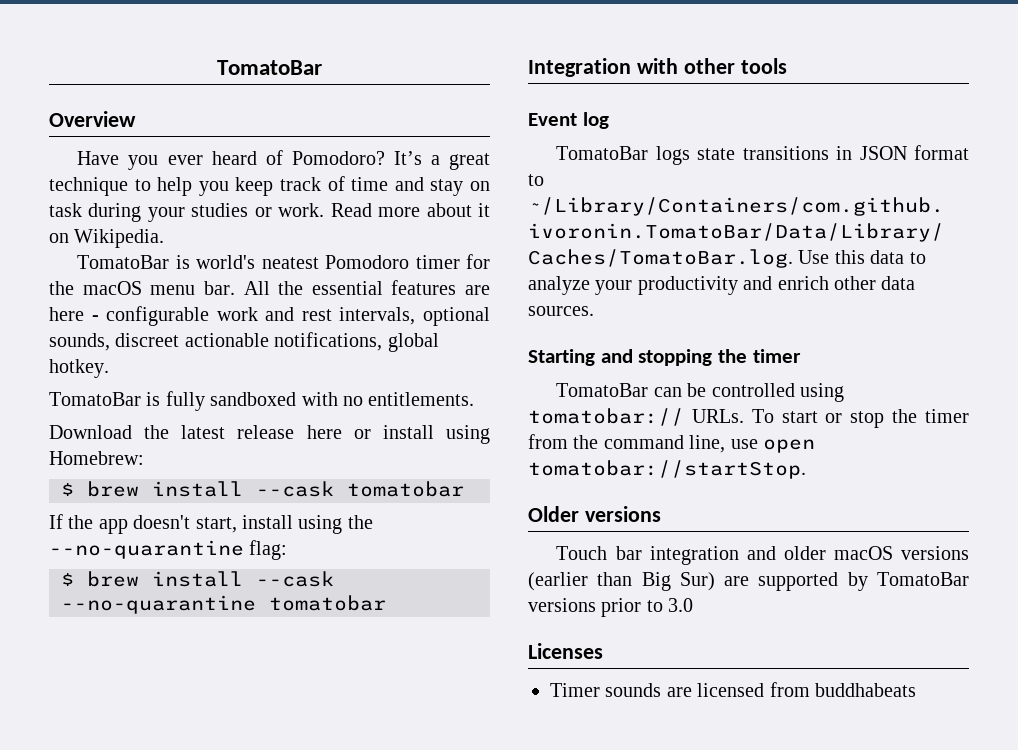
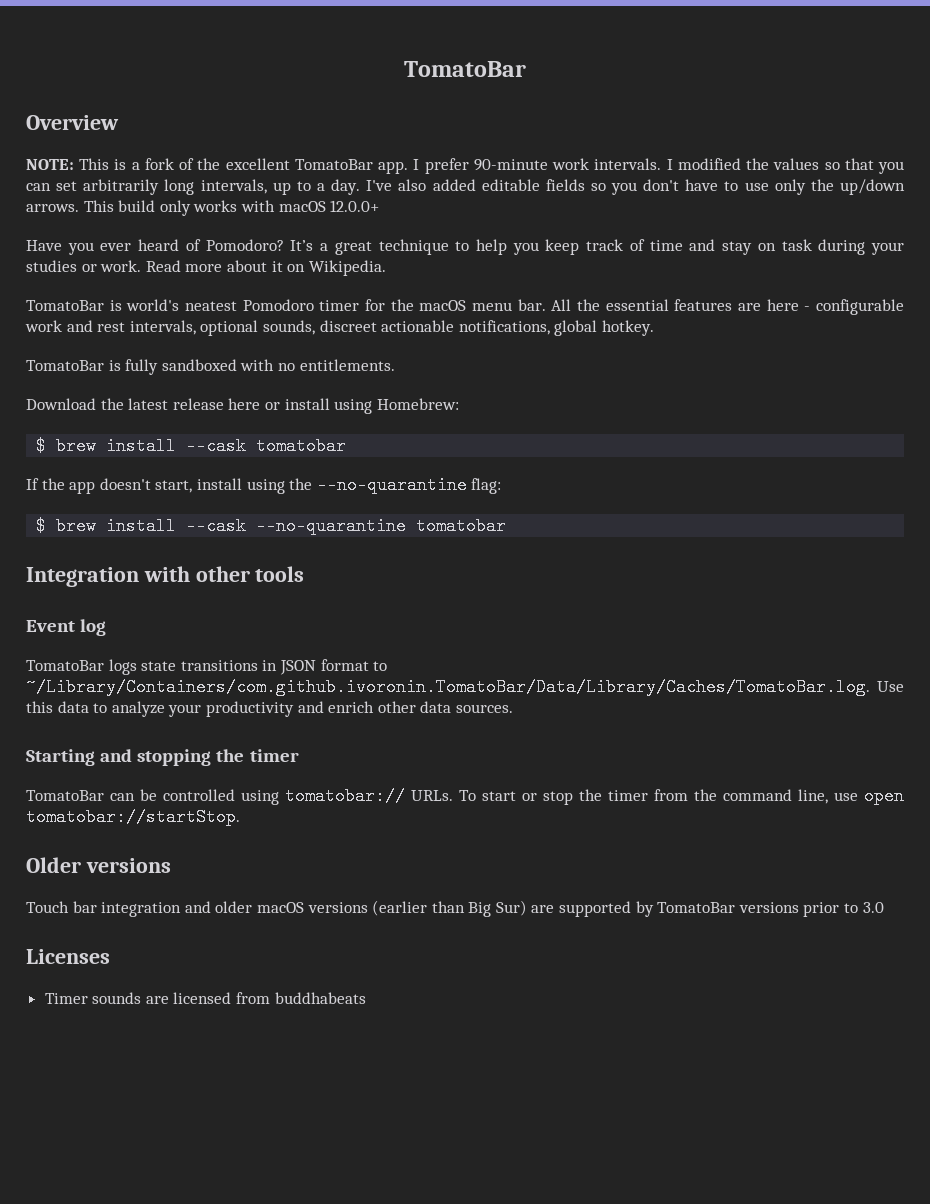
(136, 119) none -> [26,158,904,174] [26,179,905,195] [26,200,380,216] // NOTE: This is a fork of the excellent TomatoBar app. I prefer 90-minute work intervals. I modified the values so that you can set arbitrarily long intervals, up to a day. I've also added editable fields so you don't have to use only the up/down arrows. This build only works with macOS 12.0.0+

